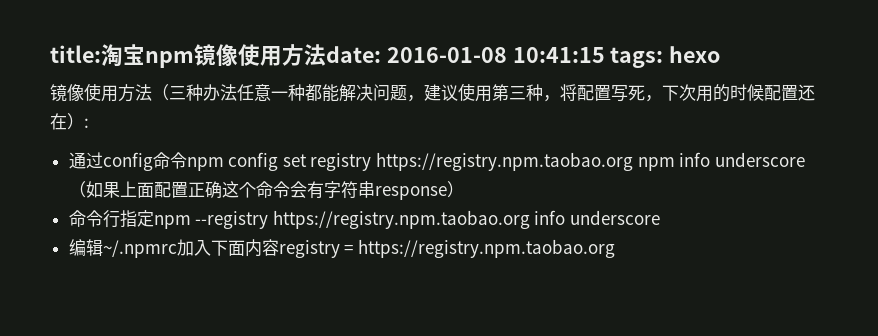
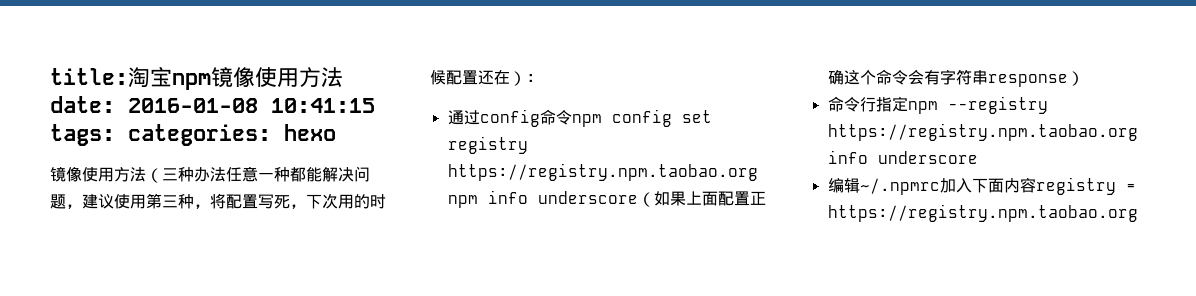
(664, 57) none -> [128,124,271,146] categories:

